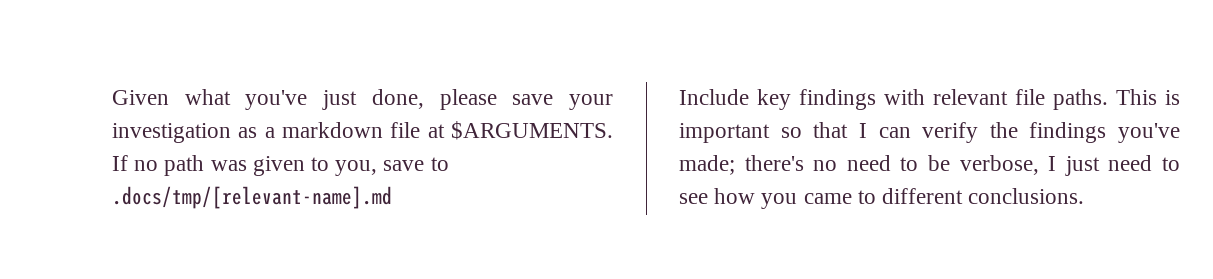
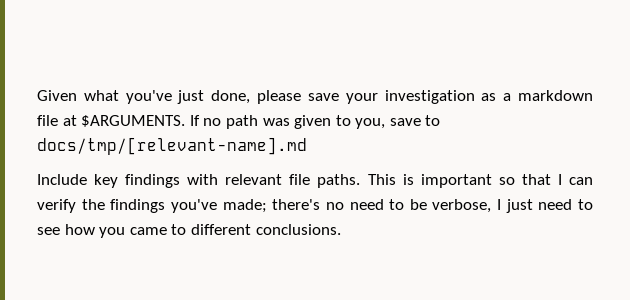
[112,186,392,209] .docs/tmp/[relevant-name].md -> [37,137,307,155] docs/tmp/[relevant-name].md

